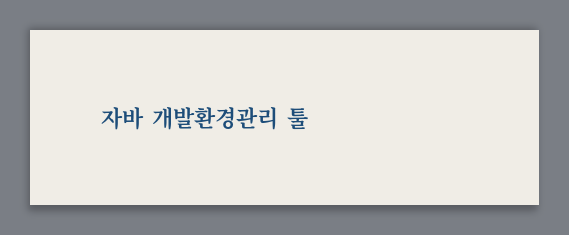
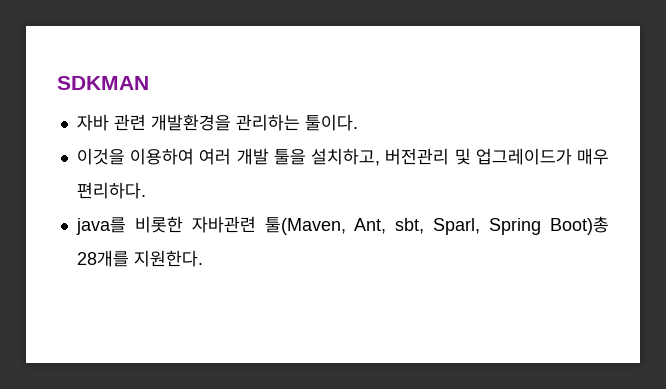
[101,107,308,130] 자바 개발환경관리 툴 -> [57,76,149,90] [76,114,358,131] [76,148,610,166] [76,182,146,199] [75,216,609,235] [76,250,203,267] SDKMAN // 자바 관련 개발환경을 관리하는 툴이다. // 이것을 이용하여 여러 개발 툴을 설치하고, 버전관리 및 업그레이드가 매우 편리하다. // java를 비롯한 자바관련 툴(Maven, Ant, sbt, Sparl, Spring Boot)총 28개를 지원한다.

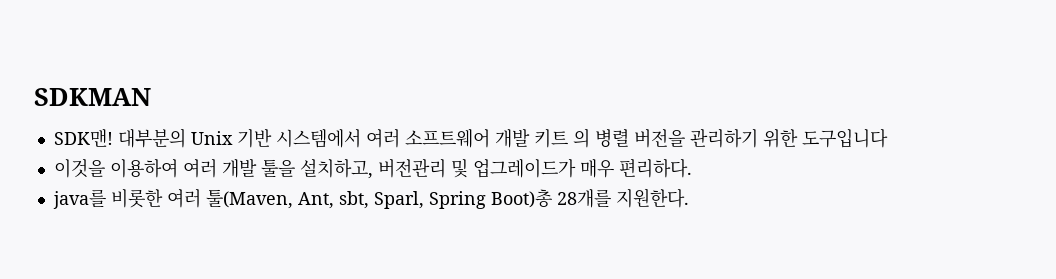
[76,114,358,131] 자바 관련 개발환경을 관리하는 툴이다. -> [53,128,888,148] SDK맨! 대부분의 Unix 기반 시스템에서 여러 소프트웨어 개발 키트 의 병렬 버전을 관리하기 위한 도구입니다
[191,216,256,233] 자바관련 -> [166,189,201,208] 여러

